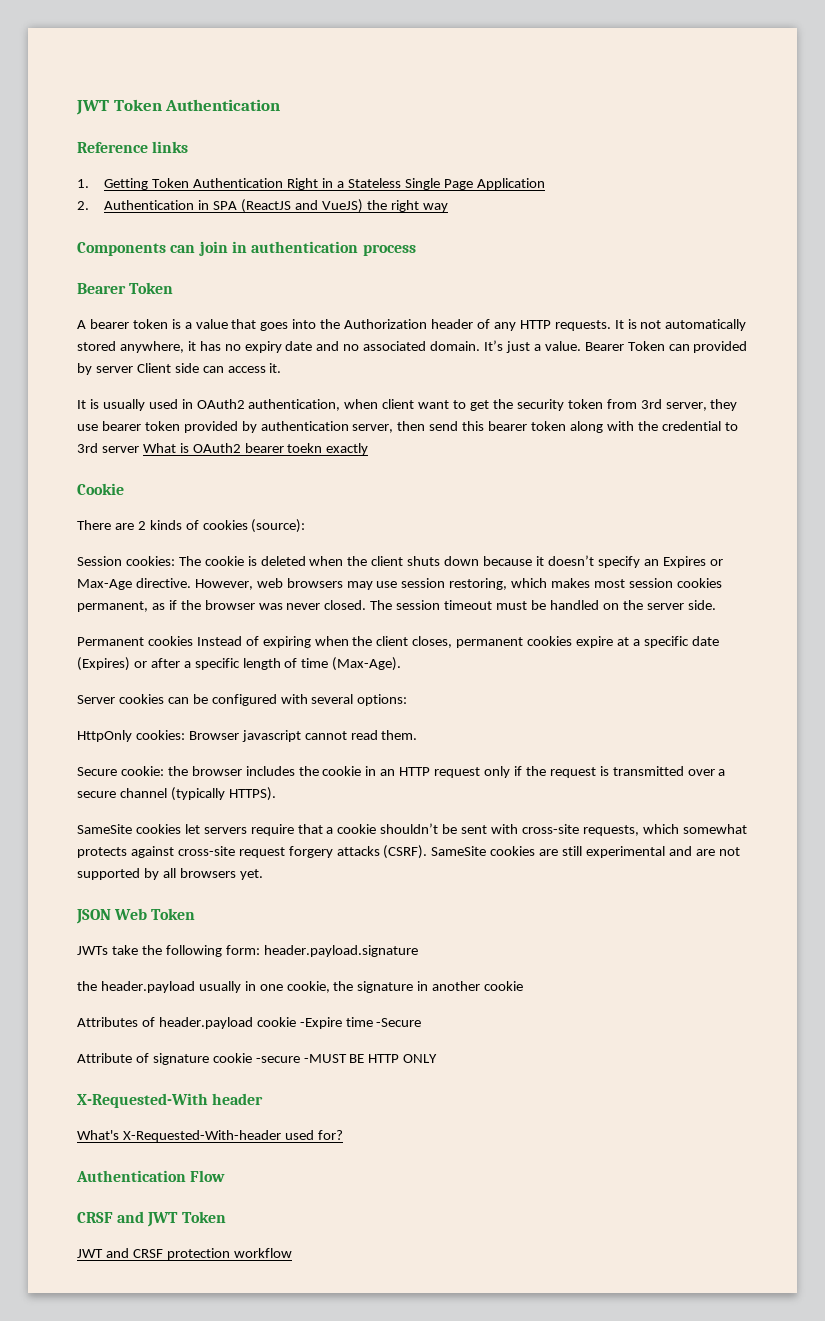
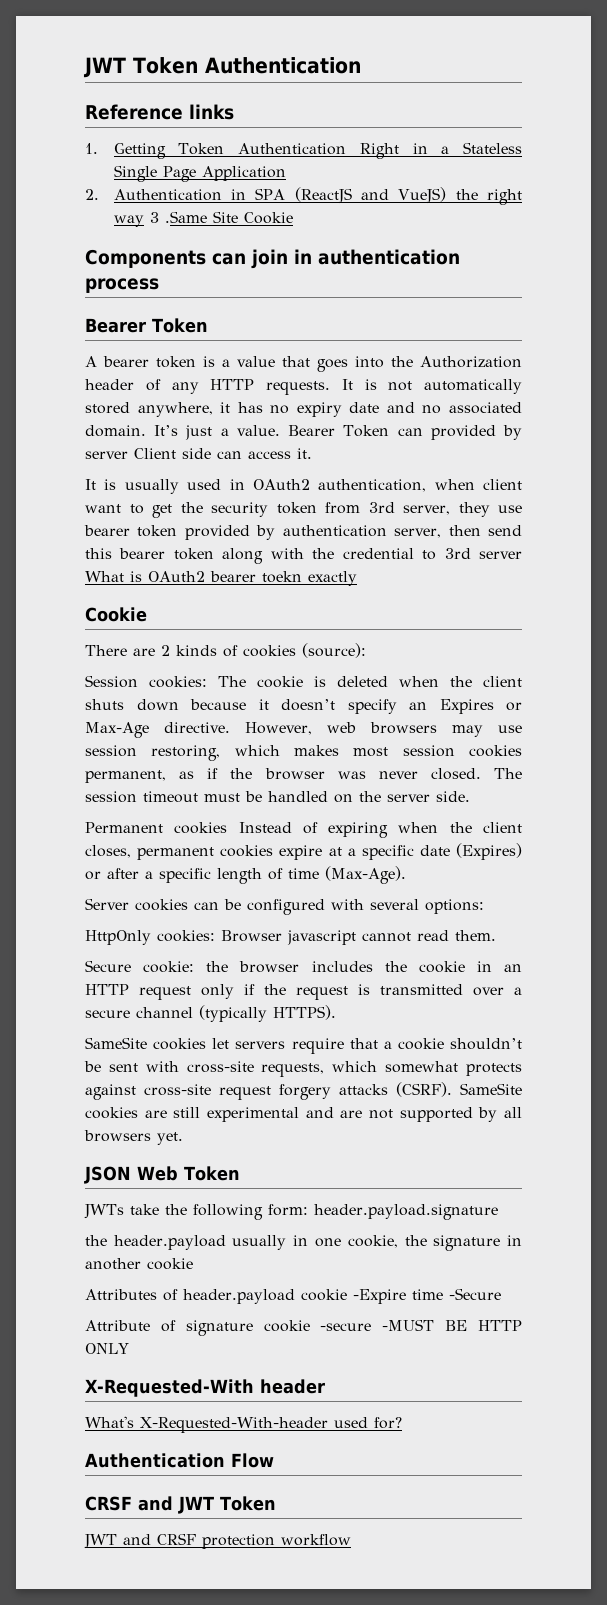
(448, 207) none -> [149,211,293,224] 3 .Same Site Cookie

